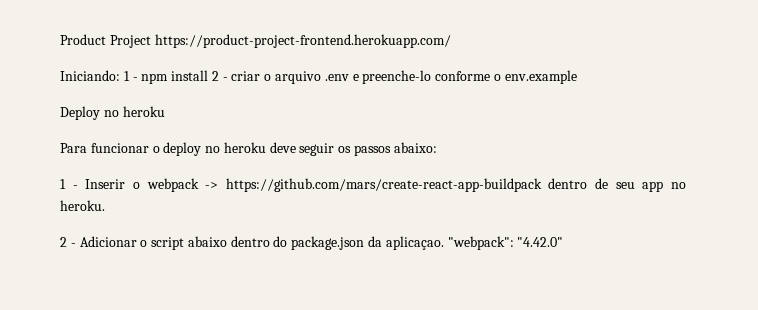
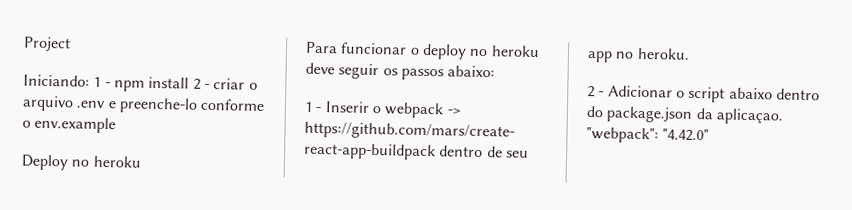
[60,34,106,45] Product -> (23, 44) none
[154,34,451,48] https://product-project-frontend.herokuapp.com/ -> (71, 44) none

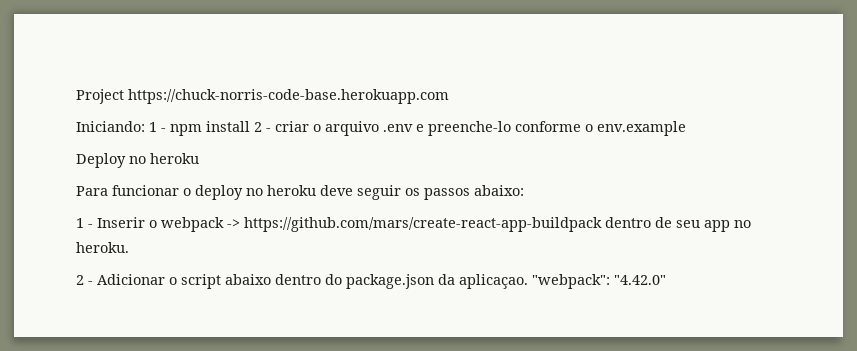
(71, 44) none -> [128,89,449,104] https://chuck-norris-code-base.herokuapp.com

